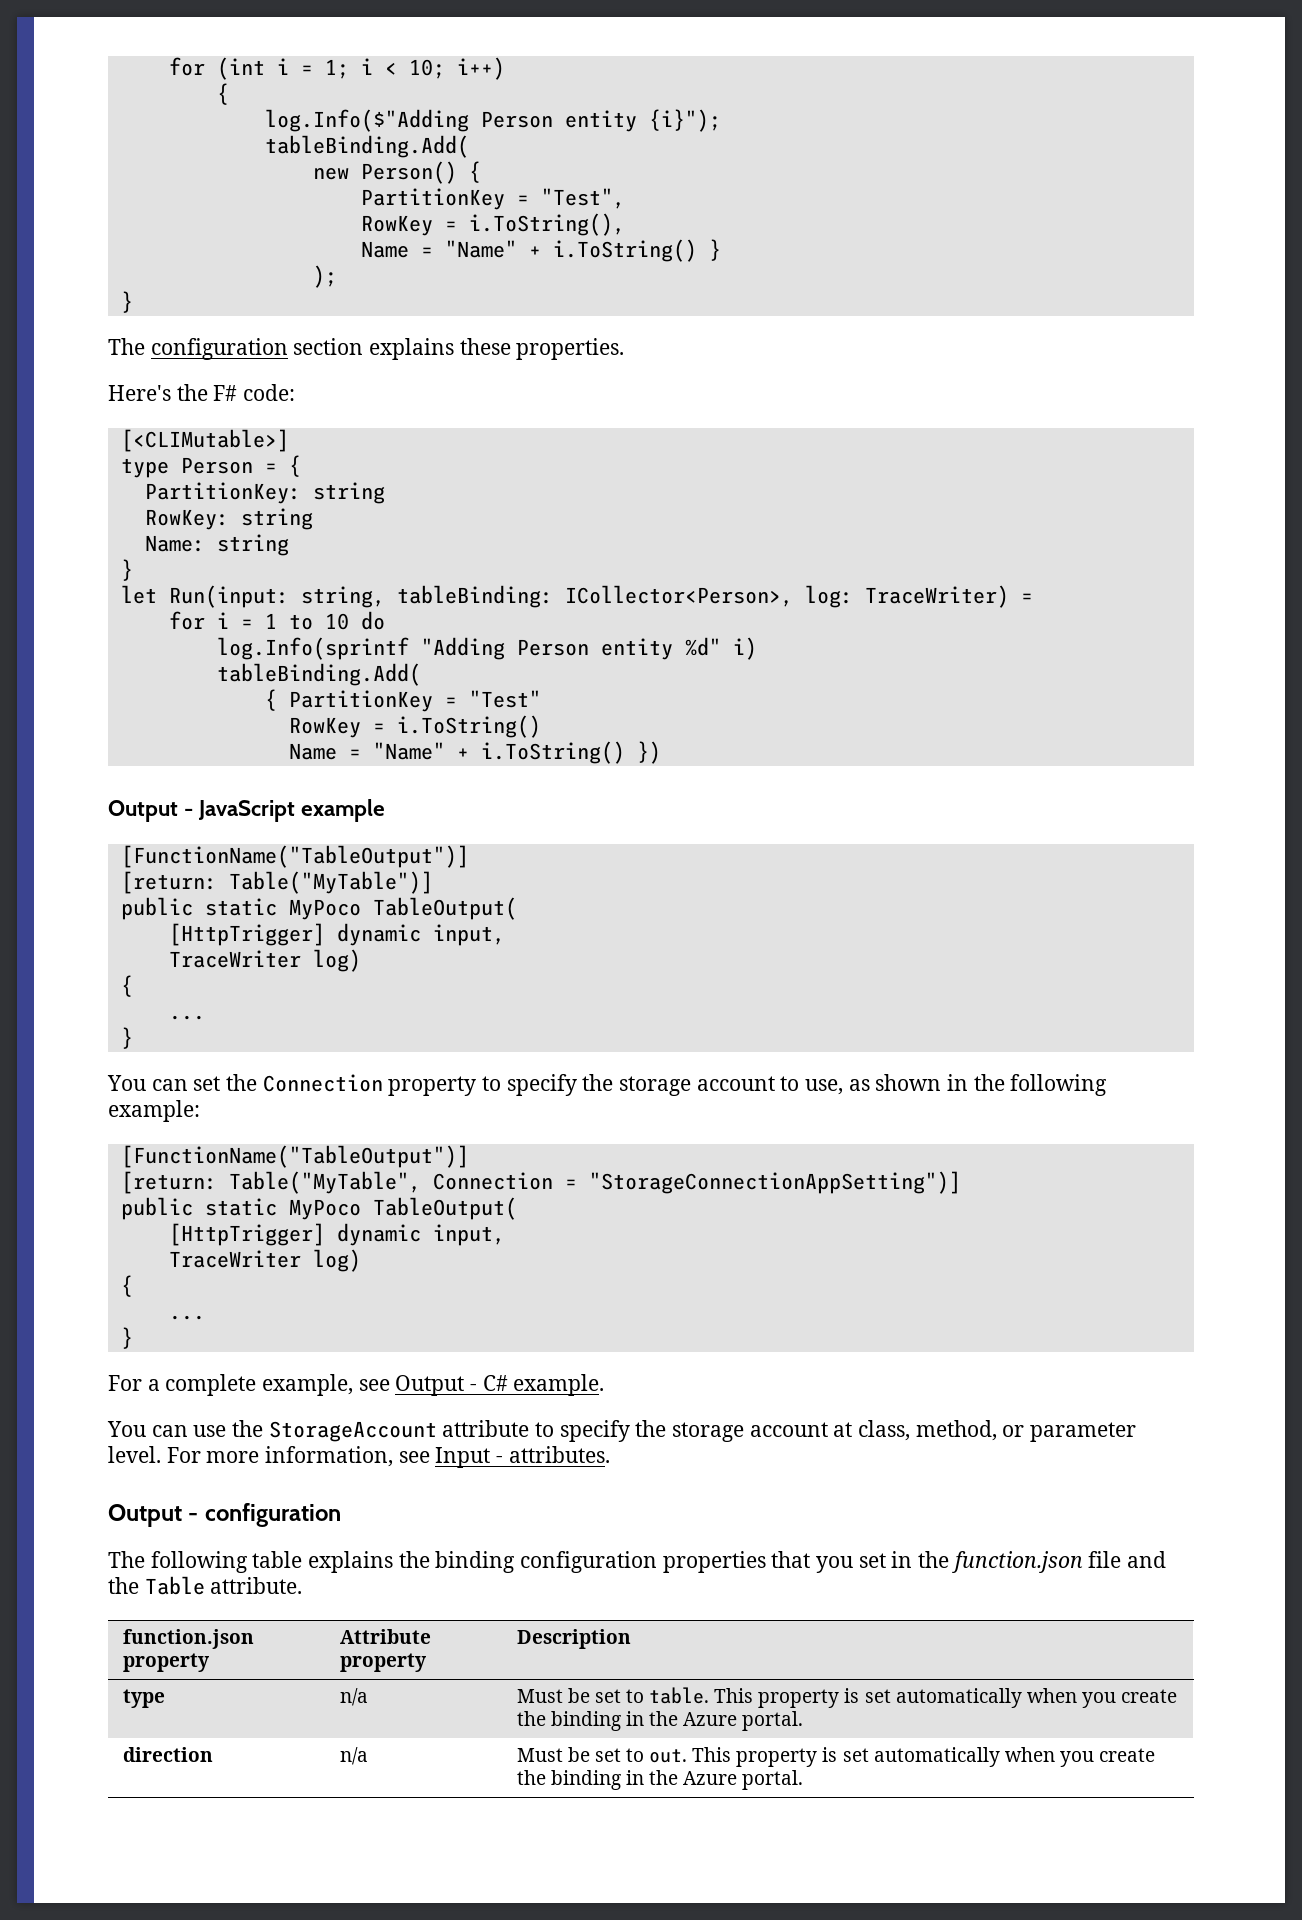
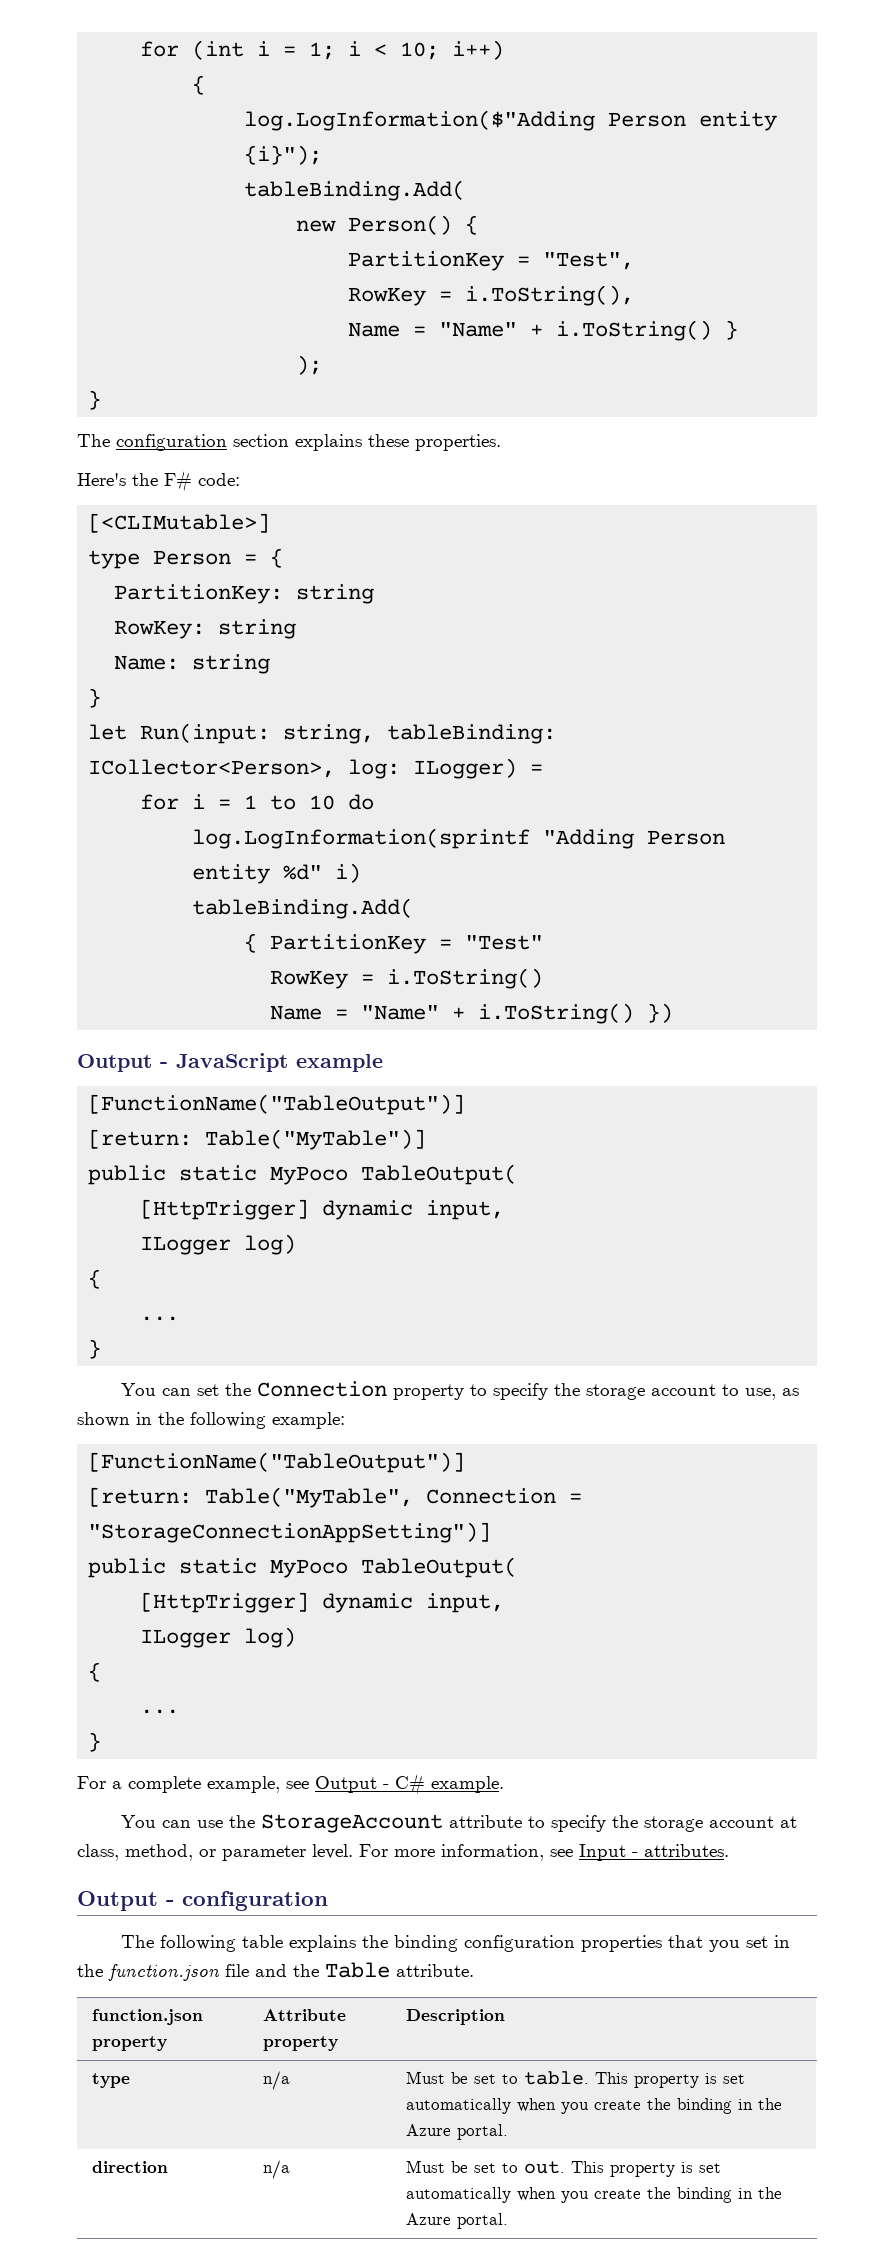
[264,109,469,132] log.Info($"Adding -> [244,110,596,131] log.LogInformation($"Adding
[864,585,1009,608] TraceWriter) -> [413,758,518,779] ILogger)
[216,637,409,660] log.Info(sprintf -> [192,828,531,849] log.LogInformation(sprintf
[168,950,301,968] TraceWriter -> [140,1236,232,1255] ILogger
[168,1250,301,1268] TraceWriter -> [140,1629,232,1648] ILogger

